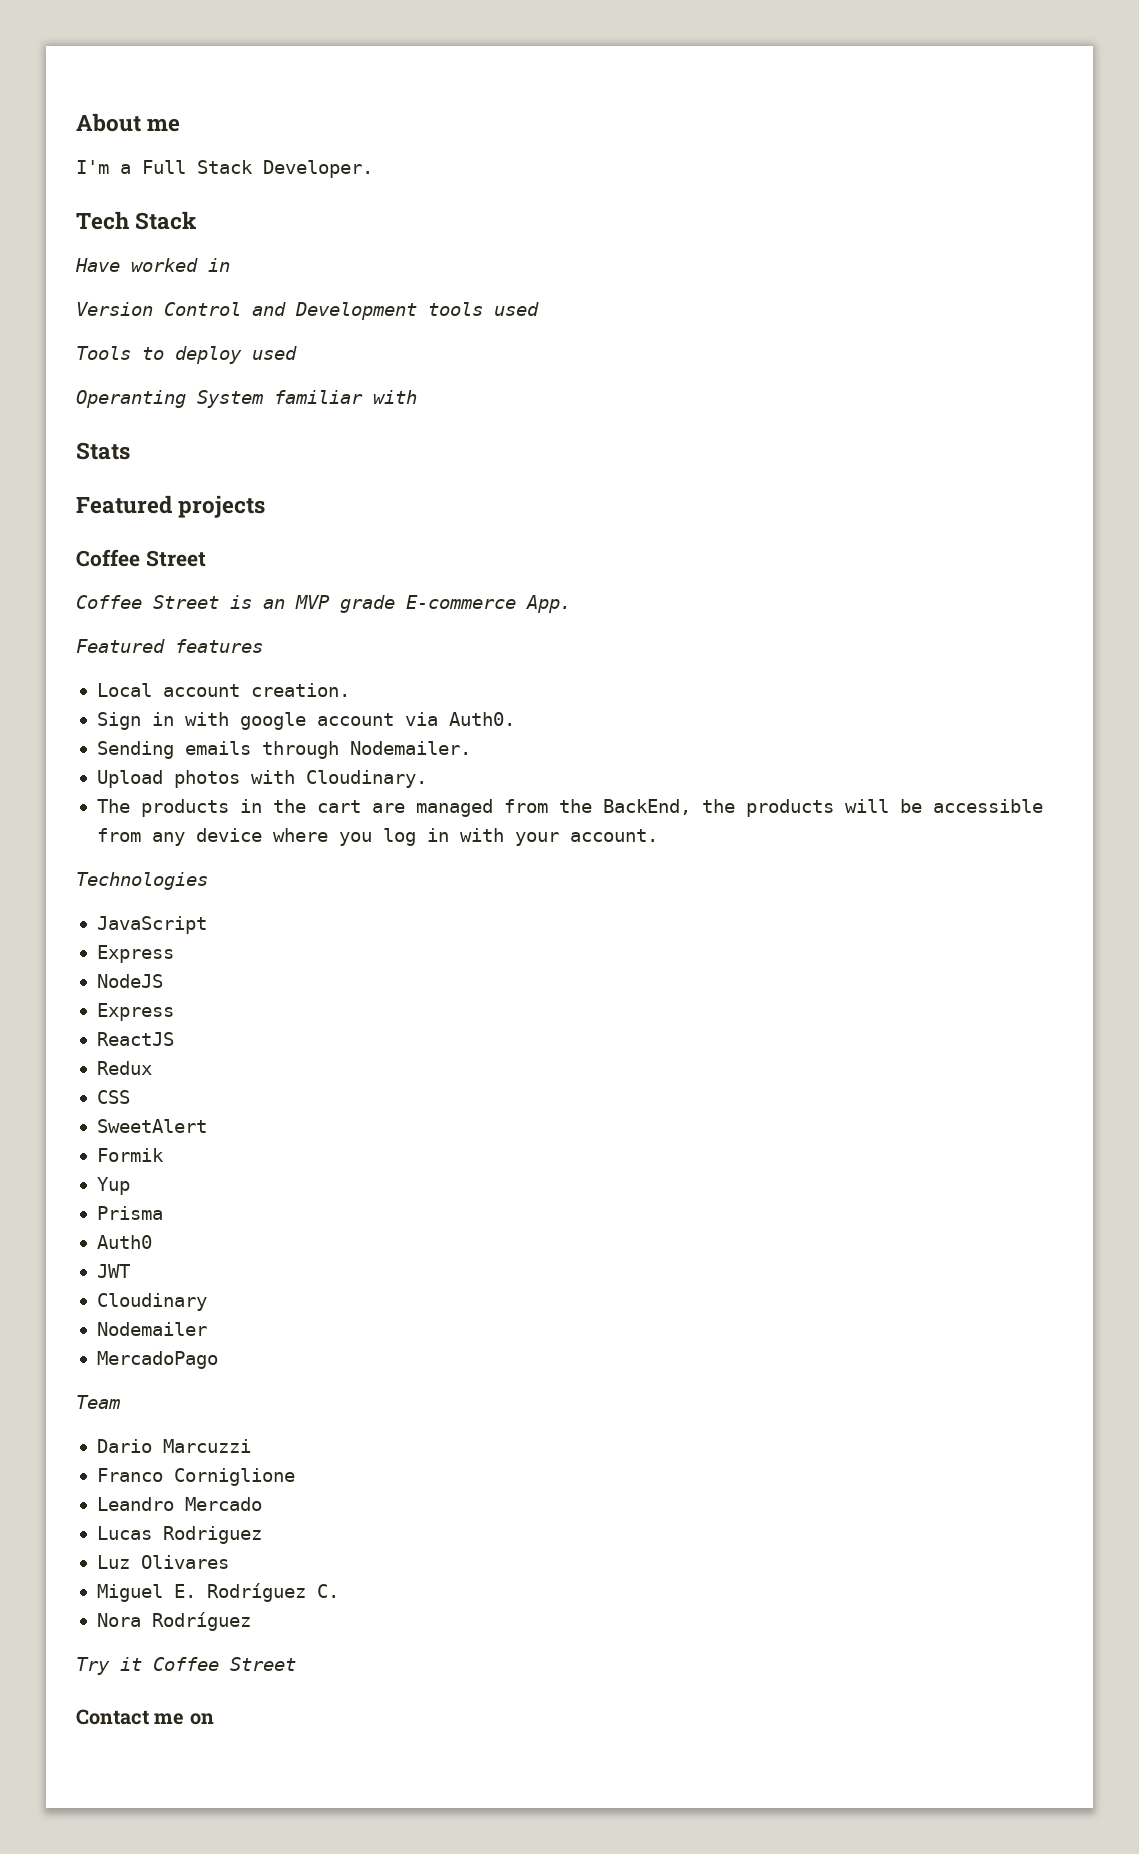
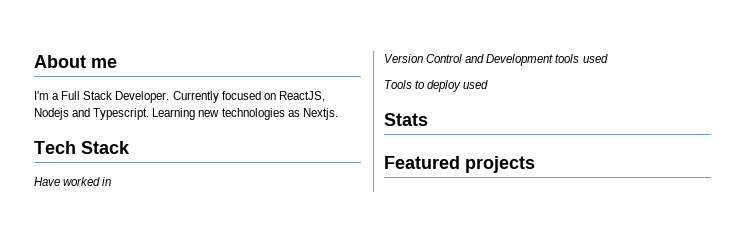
(373, 169) none -> [172,91,325,103] [34,108,338,120] Currently focused on ReactJS, Nodejs and Typescript. Learning new technologies as Nextjs.
[76,390,417,408] // Operanting System familiar with -> (489, 84) none
[76,549,206,567] [76,595,571,613] [76,639,263,653] [96,683,350,697] [96,712,515,730] [96,741,471,759] [96,770,427,788] [96,799,1043,817] [96,828,658,846] [76,872,208,890] [96,916,207,934] [96,945,174,963] [96,974,163,988] [96,1003,174,1021] [96,1032,174,1046] [96,1061,152,1075] [96,1090,130,1104] [96,1119,207,1133] [96,1148,164,1162] [96,1177,130,1195] [96,1206,163,1220] [96,1235,152,1249] [96,1264,130,1278] [96,1293,207,1311] [96,1322,207,1336] [96,1351,218,1369] [76,1395,120,1409] [96,1439,251,1453] [96,1468,295,1486] [96,1497,262,1511] [96,1526,262,1544] [96,1555,229,1569] [96,1583,339,1602] [96,1612,251,1631] [76,1657,296,1675] [76,1709,214,1725] // Coffee Street // Coffee Street is an MVP grade E-commerce App. // Featured features // Local account creation. // Sign in with google account via Auth0. // Sending emails through Nodemailer. // Upload photos with Cloudinary. // The products in the cart are managed from the BackEnd, the products will be accessible from any device where you log in with your account. // Technologies // JavaScript // Express // NodeJS // Express // ReactJS // Redux // CSS // SweetAlert // Formik // Yup // Prisma // Auth0 // JWT // Cloudinary // Nodemailer // MercadoPago // Team // Dario Marcuzzi // Franco Corniglione // Leandro Mercado // Lucas Rodriguez // Luz Olivares // Miguel E. Rodríguez C. // Nora Rodríguez // Try it Coffee Street // Contact me on -> (535, 164) none

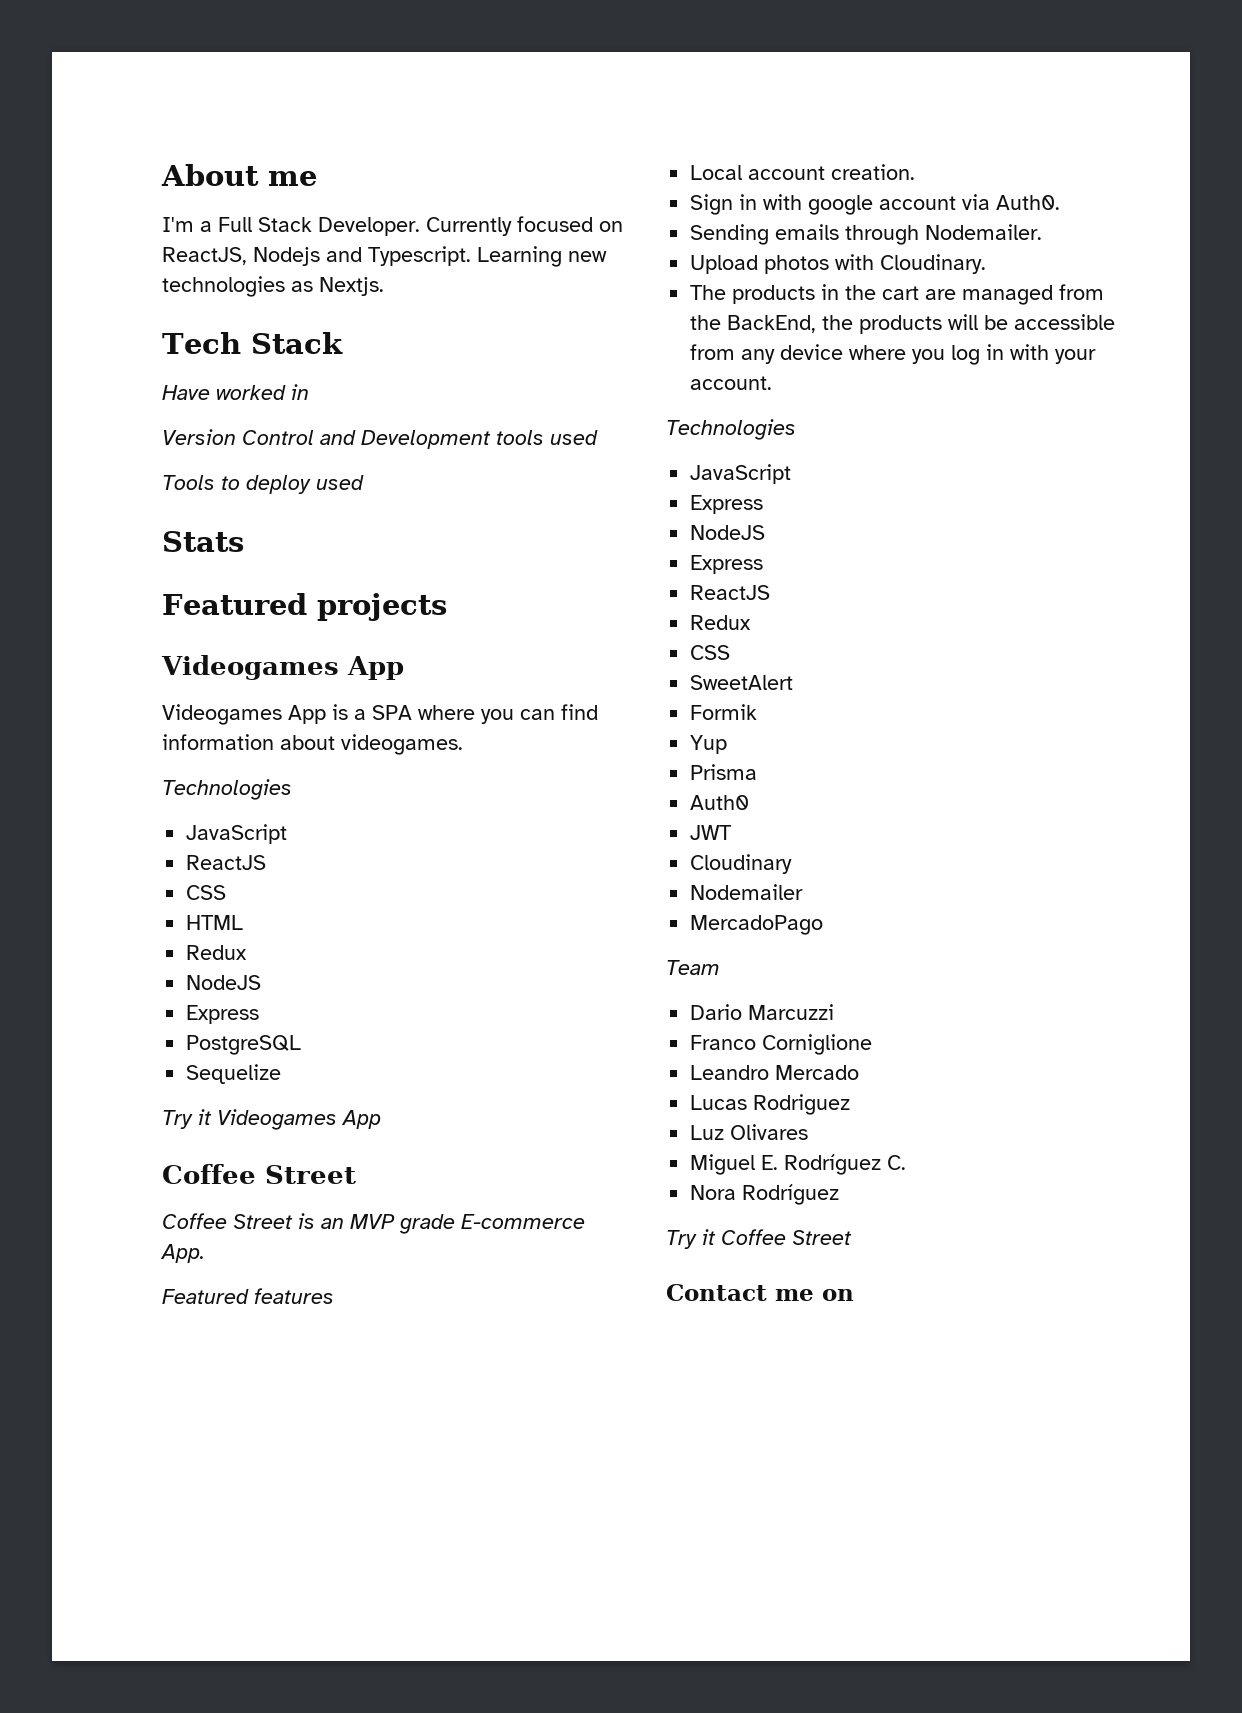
(535, 164) none -> [161,655,404,680] [162,704,598,725] [162,734,463,755] [162,779,292,800] [186,824,288,844] [186,855,267,870] [186,885,227,900] [186,915,244,930] [186,945,248,960] [186,975,262,990] [186,1005,260,1024] [186,1035,302,1055] [186,1064,282,1084] [162,1109,381,1130] [162,1164,356,1184] [162,1213,585,1234] [160,1244,205,1263] [162,1288,334,1304] [690,164,916,180] [690,194,1061,215] [690,224,1043,245] [690,254,987,274] [690,284,1105,305] [690,314,1116,334] [690,344,1097,365] [690,376,773,390] [666,419,796,440] [690,464,792,484] [690,495,764,514] [690,525,766,540] [690,555,764,574] [690,585,771,600] [690,615,752,630] [690,645,731,660] [690,675,794,690] [690,704,758,720] [690,735,728,754] [690,764,758,780] [690,795,750,810] [690,825,733,840] [690,854,793,874] [690,884,804,900] [690,915,824,935] [666,960,720,975] [690,1004,835,1020] [690,1034,873,1055] [690,1065,860,1080] [690,1094,851,1115] [690,1124,809,1140] [690,1154,907,1175] [690,1184,840,1205] [666,1229,852,1249] [666,1284,854,1301] // Videogames App // Videogames App is a SPA where you can find information about videogames. // Technologies // JavaScript // ReactJS // CSS // HTML // Redux // NodeJS // Express // PostgreSQL // Sequelize // Try it Videogames App // Coffee Street // Coffee Street is an MVP grade E-commerce App. // Featured features // Local account creation. // Sign in with google account via Auth0. // Sending emails through Nodemailer. // Upload photos with Cloudinary. // The products in the cart are managed from the BackEnd, the products will be accessible from any device where you log in with your account. // Technologies // JavaScript // Express // NodeJS // Express // ReactJS // Redux // CSS // SweetAlert // Formik // Yup // Prisma // Auth0 // JWT // Cloudinary // Nodemailer // MercadoPago // Team // Dario Marcuzzi // Franco Corniglione // Leandro Mercado // Lucas Rodriguez // Luz Olivares // Miguel E. Rodríguez C. // Nora Rodríguez // Try it Coffee Street // Contact me on

